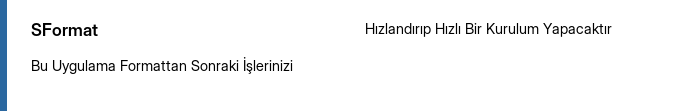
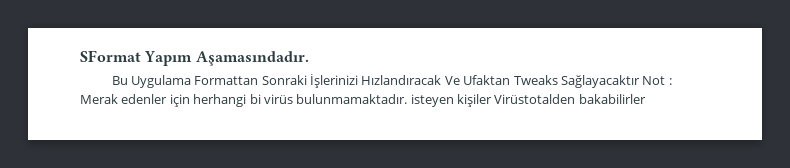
(98, 29) none -> [144,51,309,66] Yapım Aşamasındadır.
[365,23,612,37] Hızlandırıp Hızlı Bir Kurulum Yapacaktır -> [361,75,672,88] [80,94,646,107] Hızlandıracak Ve Ufaktan Tweaks Sağlayacaktır Not : Merak edenler için herhangi bi virüs bulunmamaktadır. isteyen kişiler Virüstotalden bakabilirler

